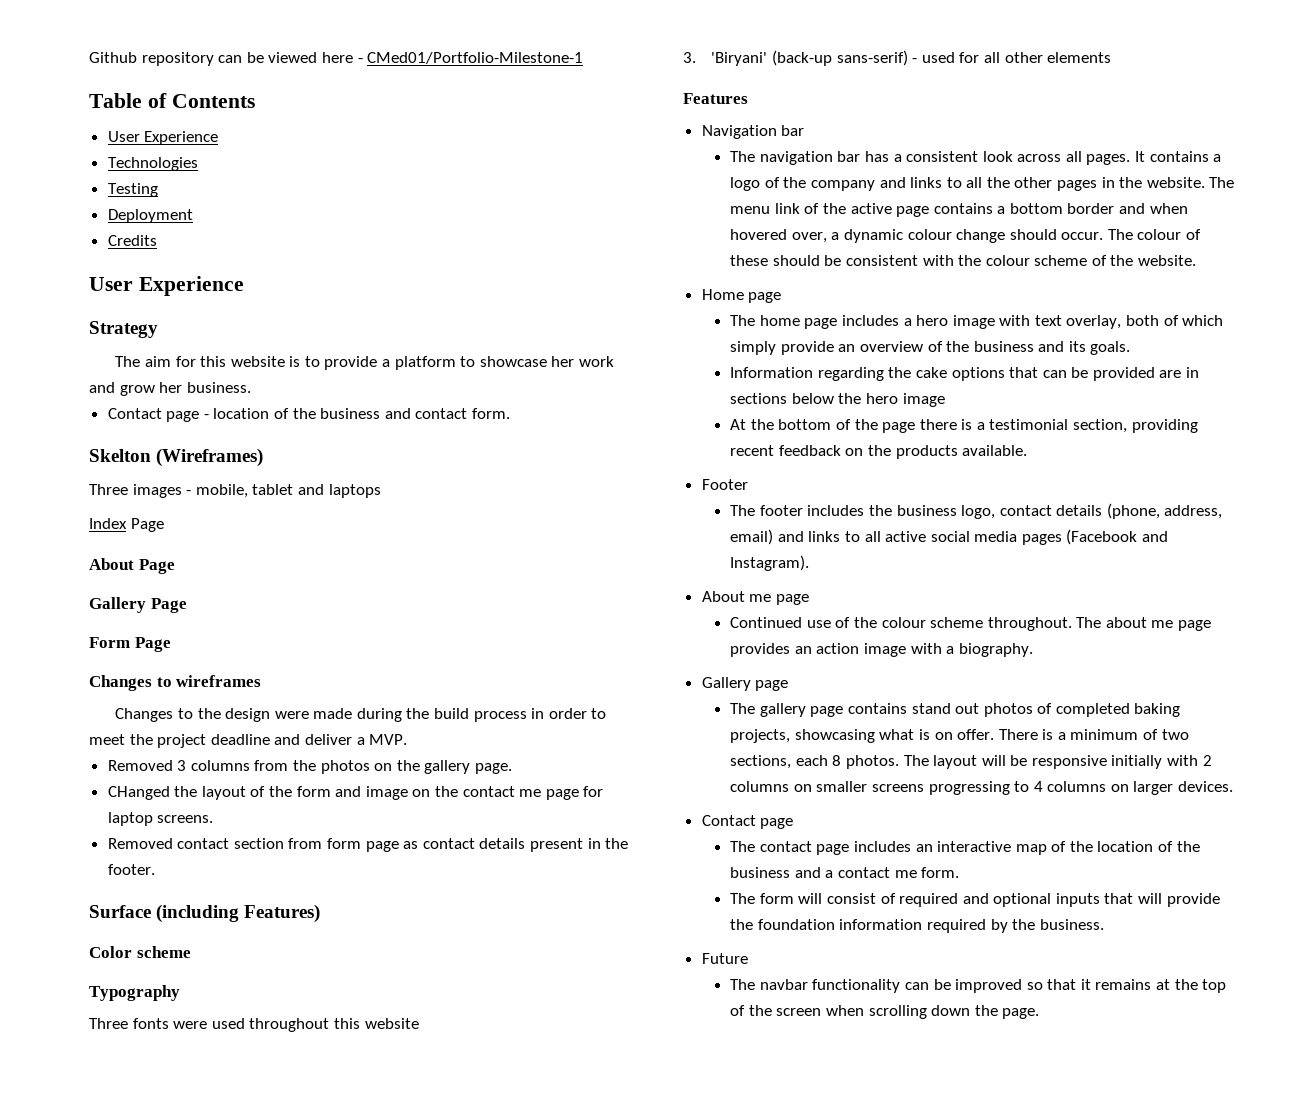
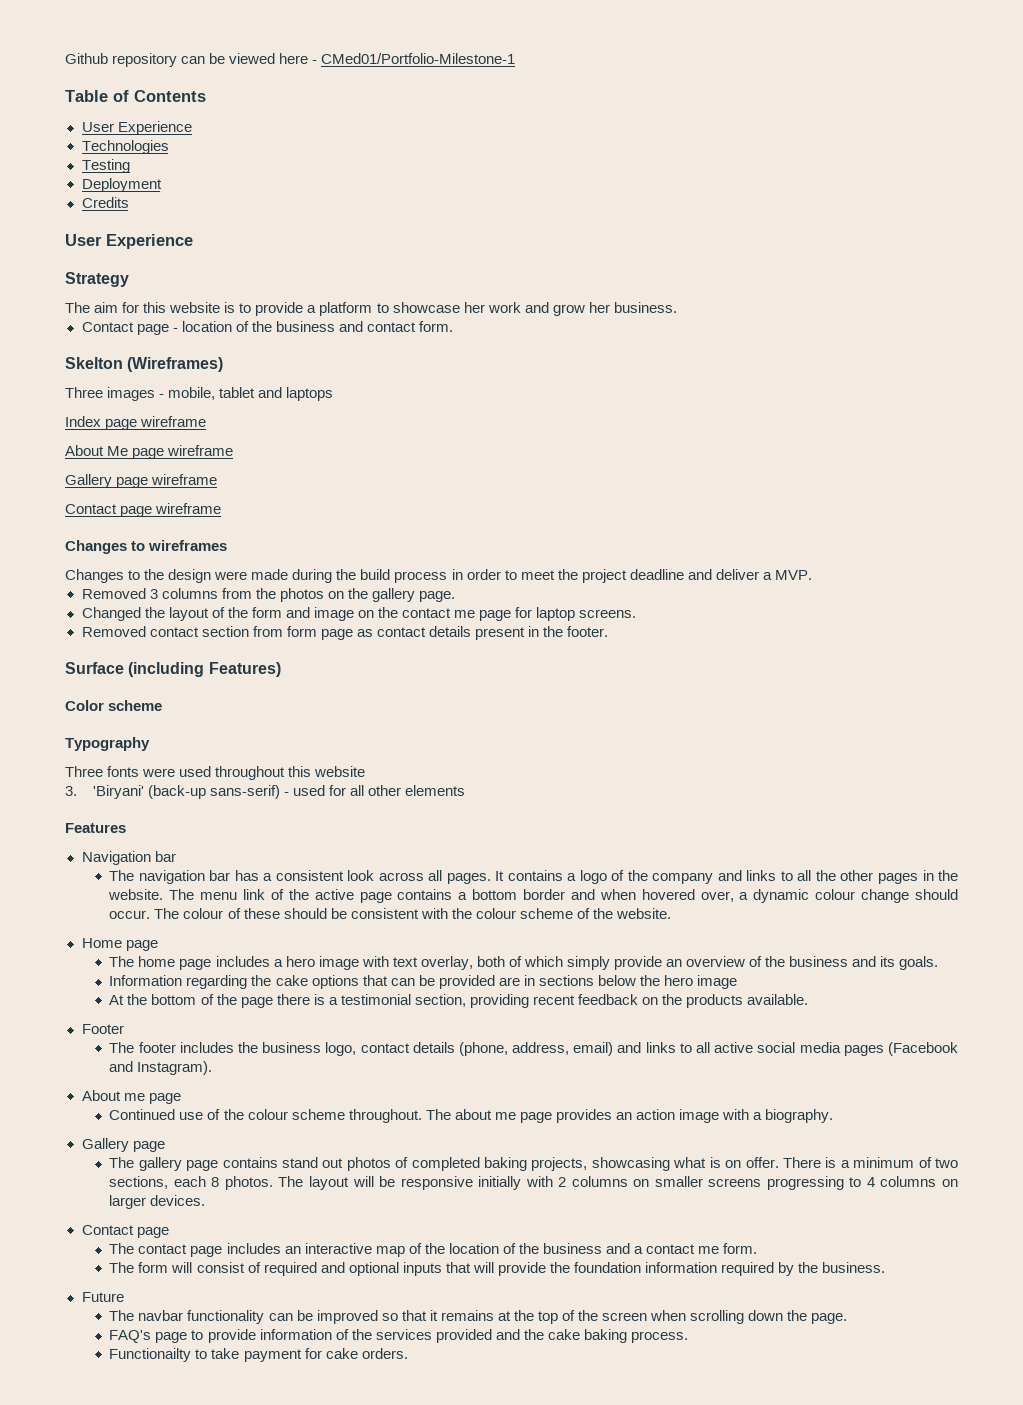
[130,518,164,532] [89,558,175,574] [89,597,187,613] [89,637,171,652] Page // About Page // Gallery Page // Form Page -> [105,416,207,430] [65,445,234,459] [65,474,218,488] [65,503,222,517] page wireframe // About Me page wireframe // Gallery page wireframe // Contact page wireframe
[107,786,170,800] CHanged -> [81,607,141,621] Changed
(1040, 1013) none -> [109,1329,688,1343] [109,1348,408,1362] // FAQ's page to provide information of the services provided and the cake baking process. // Functionailty to take payment for cake orders.

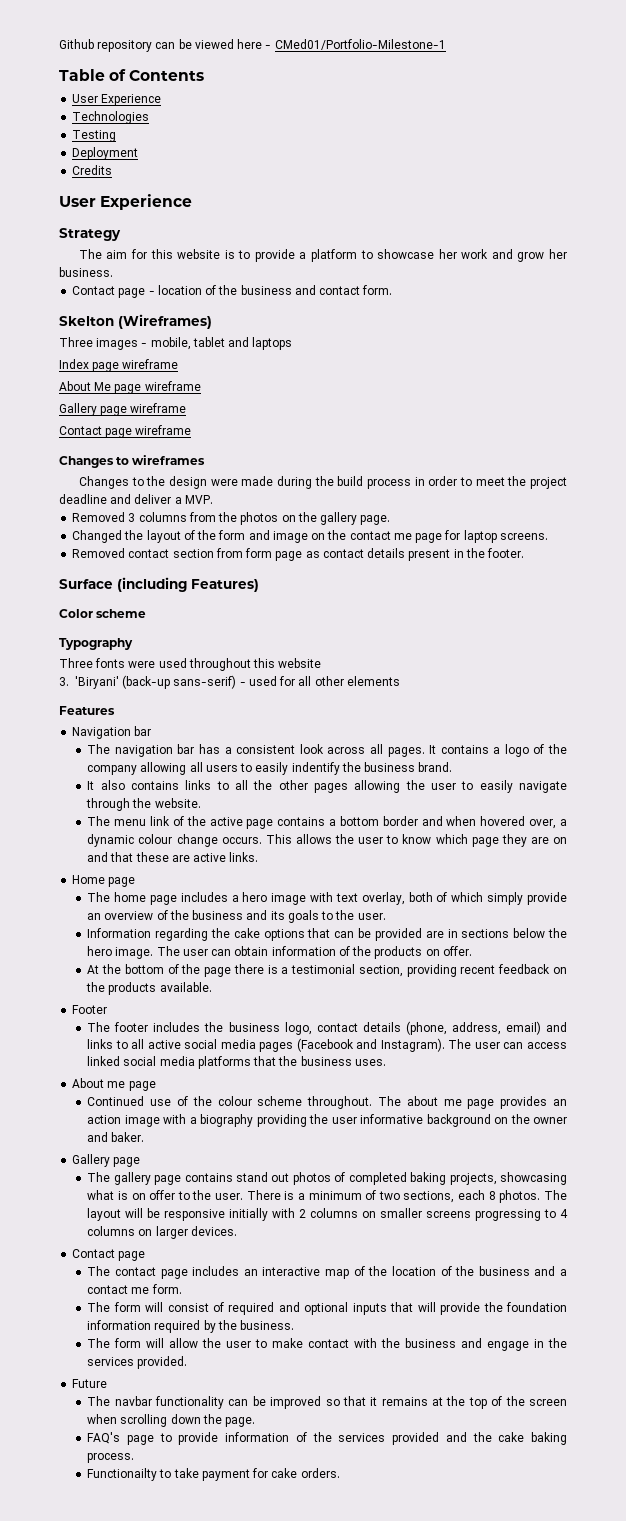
[717,870,742,881] and -> [140,762,453,775] [87,780,179,790] allowing all users to easily indentify the business brand. // It also contains
[922,870,959,881] [108,889,164,900] in the website. -> [354,780,567,793] [86,798,201,811] allowing the user to easily navigate through the website. //
[914,889,958,900] [109,908,672,919] should occur. The colour of these should be consistent with the colour scheme of the website. -> [221,834,567,847] [87,852,259,862] occurs. This allows the user to know which page they are on and that these are active links.
[899,956,939,970] goals. -> [287,910,386,923] goals to the user.
[697,975,738,989] image -> [115,946,472,959] image. The user can obtain information of the products on offer.
(213, 1068) none -> [448,1039,567,1049] [87,1056,386,1069] The user can access linked social media platforms that the business uses.
[765,1109,834,1123] biography. -> [200,1114,567,1127] [87,1132,145,1142] biography providing the user informative background on the owner and baker.
[745,1157,779,1168] offer. -> [149,1190,244,1200] offer to the user.
(886, 1267) none -> [87,1338,567,1351] [87,1356,188,1369] // The form will allow the user to make contact with the business and engage in the services provided.

